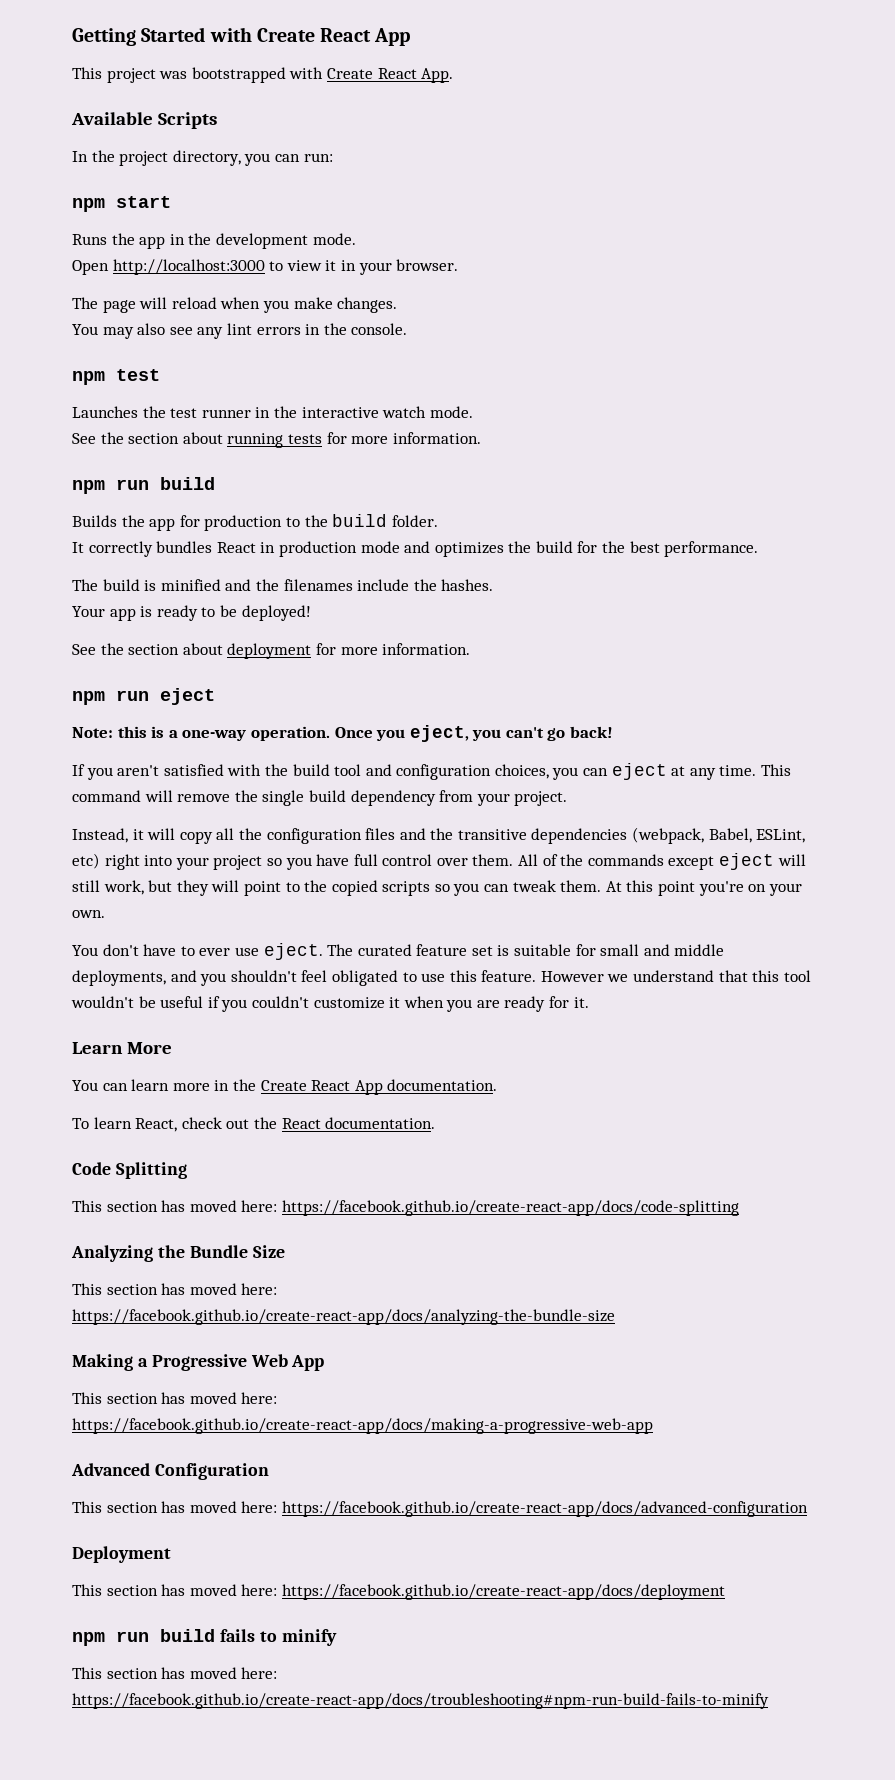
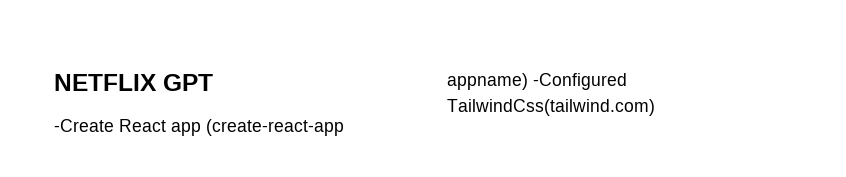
[72,27,411,46] [72,67,454,83] [71,112,217,129] [72,150,333,166] [72,196,171,212] [72,233,356,249] [72,259,459,275] [72,297,398,313] [72,323,408,339] [72,369,160,385] [72,406,473,418] [72,432,481,448] [72,477,215,494] [72,514,438,531] [72,541,759,557] [72,579,494,591] [72,605,311,621] [72,643,471,659] [72,688,215,705] [72,725,614,742] [72,763,792,780] [72,790,568,806] [72,827,806,844] [72,853,806,870] [72,880,802,896] [72,910,105,918] [72,943,725,960] [72,970,811,986] [71,996,589,1012] [72,1042,172,1054] [72,1079,498,1095] [72,1117,436,1132] [72,1162,187,1179] [72,1200,739,1216] [71,1245,285,1262] [72,1283,278,1295] [72,1309,615,1325] [72,1354,325,1371] [72,1392,278,1404] [72,1418,653,1434] [71,1463,269,1480] [72,1501,808,1517] [72,1546,171,1563] [72,1584,725,1600] [72,1629,337,1646] [72,1667,278,1679] [72,1693,769,1709] Getting Started with Create React App // This project was bootstrapped with Create React App. // Available Scripts // In the project directory, you can run: // npm start // Runs the app in the development mode. // Open http://localhost:3000 to view it in your browser. // The page will reload when you make changes. // You may also see any lint errors in the console. // npm test // Launches the test runner in the interactive watch mode. // See the section about running tests for more information. // npm run build // Builds the app for production to the build folder. // It correctly bundles React in production mode and optimizes the build for the best performance. // The build is minified and the filenames include the hashes. // Your app is ready to be deployed! // See the section about deployment for more information. // npm run eject // Note: this is a one-way operation. Once you eject, you can't go back! // If you aren't satisfied with the build tool and configuration choices, you can eject at any time. This command will remove the single build dependency from your project. // Instead, it will copy all the configuration files and the transitive dependencies (webpack, Babel, ESLint, etc) right into your project so you have full control over them. All of the commands except eject will still work, but they will point to the copied scripts so you can tweak them. At this point you're on your own. // You don't have to ever use eject. The curated feature set is suitable for small and middle deployments, and you shouldn't feel obligated to use this feature. However we understand that this tool wouldn't be useful if you couldn't customize it when you are ready for it. // Learn More // You can learn more in the Create React App documentation. // To learn React, check out the React documentation. // Code Splitting // This section has moved here: https://facebook.github.io/create-react-app/docs/code-splitting // Analyzing the Bundle Size // This section has moved here: https://facebook.github.io/create-react-app/docs/analyzing-the-bundle-size // Making a Progressive Web App // This section has moved here: https://facebook.github.io/create-react-app/docs/making-a-progressive-web-app // Advanced Configuration // This section has moved here: https://facebook.github.io/create-react-app/docs/advanced-configuration // Deployment // This section has moved here: https://facebook.github.io/create-react-app/docs/deployment // npm run build fails to minify // This section has moved here: https://facebook.github.io/create-react-app/docs/troubleshooting#npm-run-build-fails-to-minify -> [54,74,213,91] [54,119,344,136] [447,73,627,90] [447,99,655,116] NETFLIX GPT // -Create React app (create-react-app appname) -Configured TailwindCss(tailwind.com)

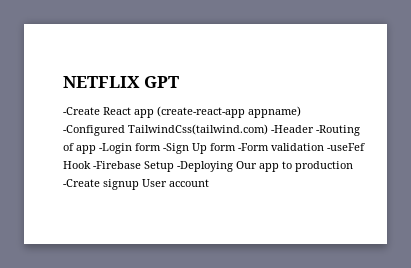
(655, 107) none -> [271,125,360,136] [63,143,365,154] [63,161,353,172] [63,179,209,190] -Header -Routing of app -Login form -Sign Up form -Form validation -useFef Hook -Firebase Setup -Deploying Our app to production -Create signup User account

